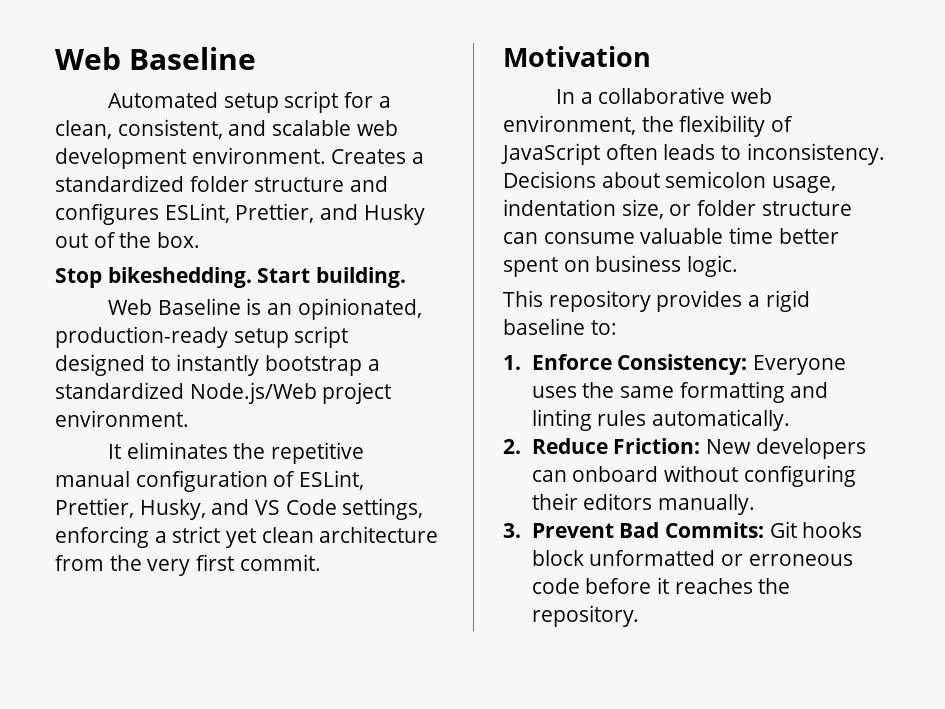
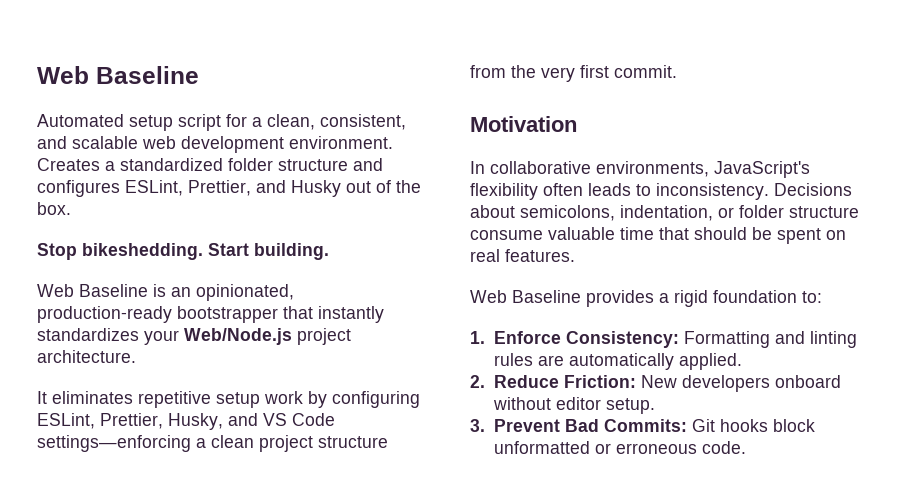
[233,326,349,348] [55,354,380,376] [55,382,392,404] [55,410,189,427] [107,442,364,464] [55,470,296,492] setup script designed to instantly bootstrap a standardized Node.js/Web project environment. // It eliminates the repetitive manual configuration of -> [177,306,384,323] [37,328,351,345] [37,350,136,363] [37,391,420,408] bootstrapper that instantly standardizes your Web/Node.js project architecture. // It eliminates repetitive setup work by configuring
[342,498,424,520] [55,526,439,548] settings, enforcing a strict yet clean architecture -> [37,435,388,452] settings—enforcing a clean project structure
[580,87,772,104] [503,115,794,137] [501,143,600,165] a collaborative web environment, the flexibility of JavaScript -> [490,161,810,178] [470,183,538,200] collaborative environments, JavaScript's flexibility
[665,171,837,193] [503,199,664,219] semicolon usage, indentation size, -> [520,205,713,221] semicolons, indentation,
[503,232,538,244] can -> (859, 212) none
[778,228,839,244] [503,255,739,277] [503,290,651,312] better spent on business logic. // This repository -> [659,227,846,244] [470,249,575,262] [470,290,581,303] that should be spent on real features. // Web Baseline
[503,318,585,335] baseline -> [713,290,797,303] foundation
[752,355,846,375] [531,381,829,403] [531,409,790,431] Everyone uses the same formatting and linting rules automatically. -> [683,331,857,348] [493,353,742,370] Formatting and linting rules are automatically applied.
[531,470,567,482] can -> (770, 383) none
[743,465,856,487] [531,493,755,515] configuring their editors manually. -> [555,397,655,414] editor setup.
[531,577,791,594] [531,605,640,627] code before it reaches the repository. -> [701,441,746,454] code.

